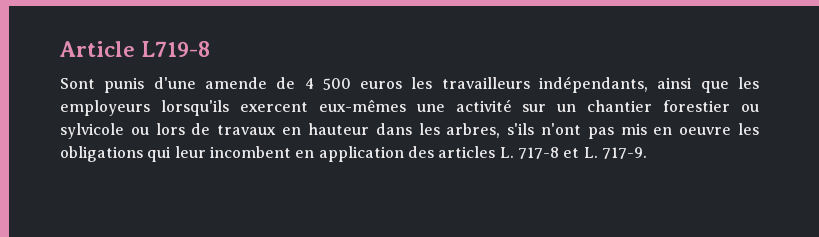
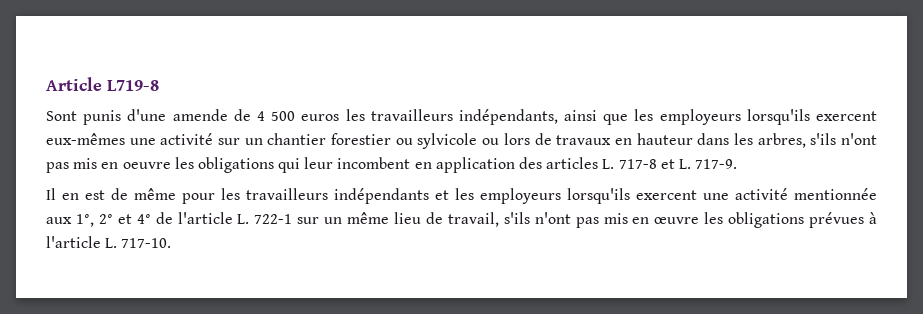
(647, 153) none -> [46,188,877,204] [46,212,877,228] [46,236,172,248] // Il en est de même pour les travailleurs indépendants et les employeurs lorsqu'ils exercent une activité mentionnée aux 1°, 2° et 4° de l'article L. 722-1 sur un même lieu de travail, s'ils n'ont pas mis en œuvre les obligations prévues à l'article L. 717-10.

